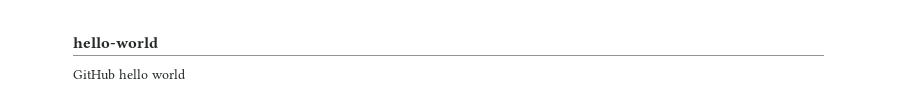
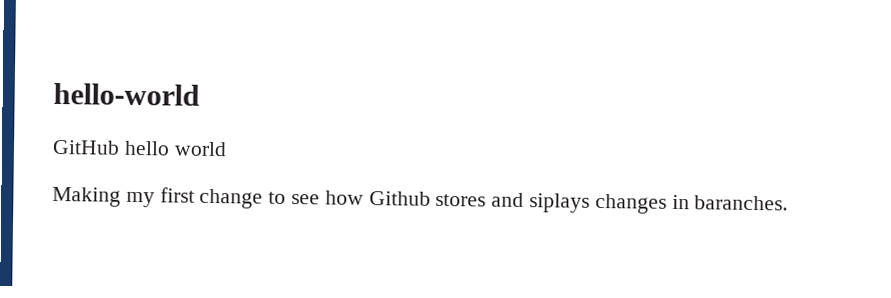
(186, 74) none -> [52,186,789,214] // Making my first change to see how Github stores and siplays changes in baranches.

